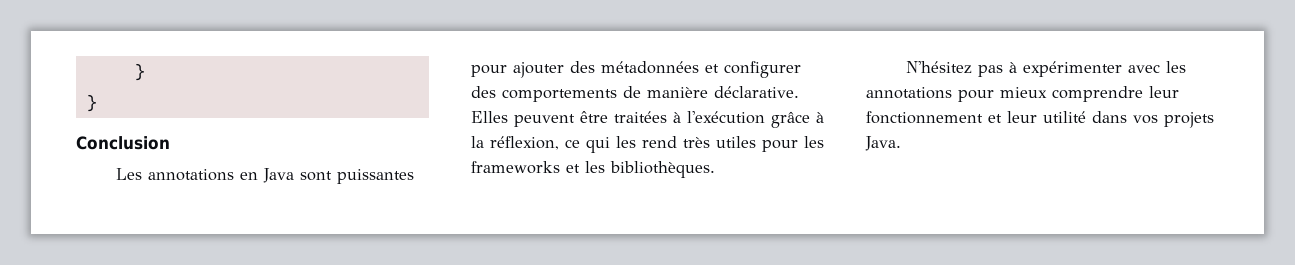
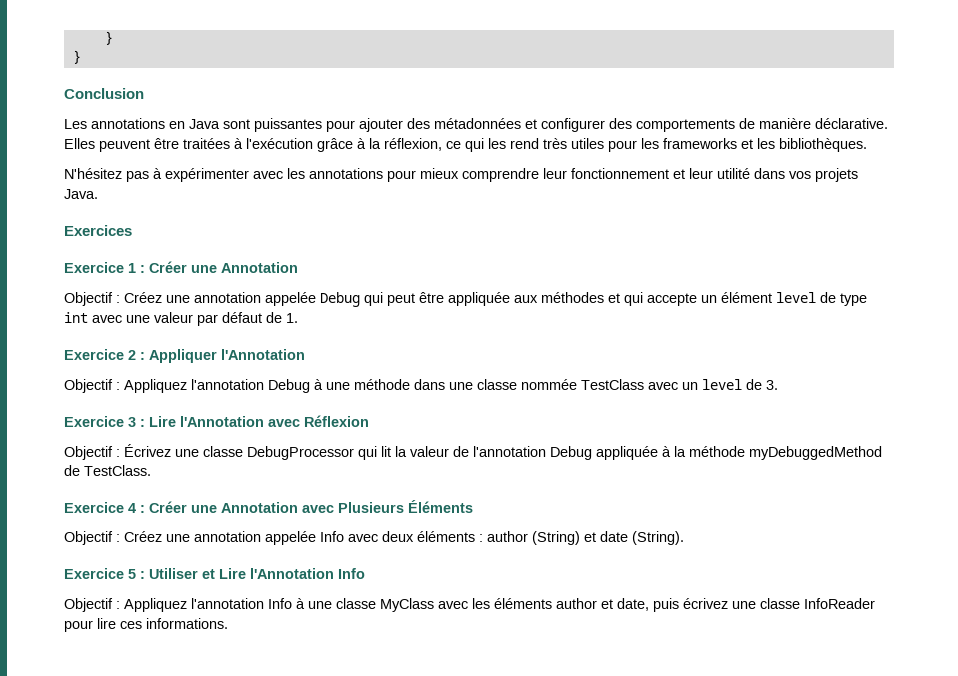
(901, 143) none -> [64,225,132,236] [64,261,298,273] [64,292,867,307] [64,312,298,326] [64,349,305,363] [64,379,778,393] [64,415,369,427] [64,444,882,460] [64,465,151,476] [64,500,473,513] [64,531,684,545] [64,568,365,579] [64,598,875,612] [64,618,228,632] // Exercices // Exercice 1 : Créer une Annotation // Objectif : Créez une annotation appelée Debug qui peut être appliquée aux méthodes et qui accepte un élément level de type int avec une valeur par défaut de 1. // Exercice 2 : Appliquer l'Annotation // Objectif : Appliquez l'annotation Debug à une méthode dans une classe nommée TestClass avec un level de 3. // Exercice 3 : Lire l'Annotation avec Réflexion // Objectif : Écrivez une classe DebugProcessor qui lit la valeur de l'annotation Debug appliquée à la méthode myDebuggedMethod de TestClass. // Exercice 4 : Créer une Annotation avec Plusieurs Éléments // Objectif : Créez une annotation appelée Info avec deux éléments : author (String) et date (String). // Exercice 5 : Utiliser et Lire l'Annotation Info // Objectif : Appliquez l'annotation Info à une classe MyClass avec les éléments author et date, puis écrivez une classe InfoReader pour lire ces informations.

